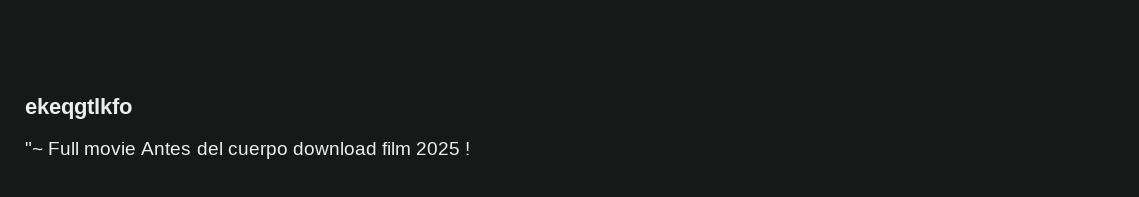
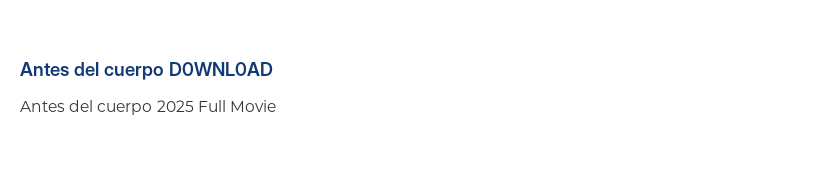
[25,98,132,119] [25,142,471,159] ekeqgtlkfo // "~ Full movie Antes del cuerpo download film 2025 ! -> [20,62,273,80] [20,100,276,115] Antes del cuerpo D0WNL0AD // Antes del cuerpo 2025 Full Movie

